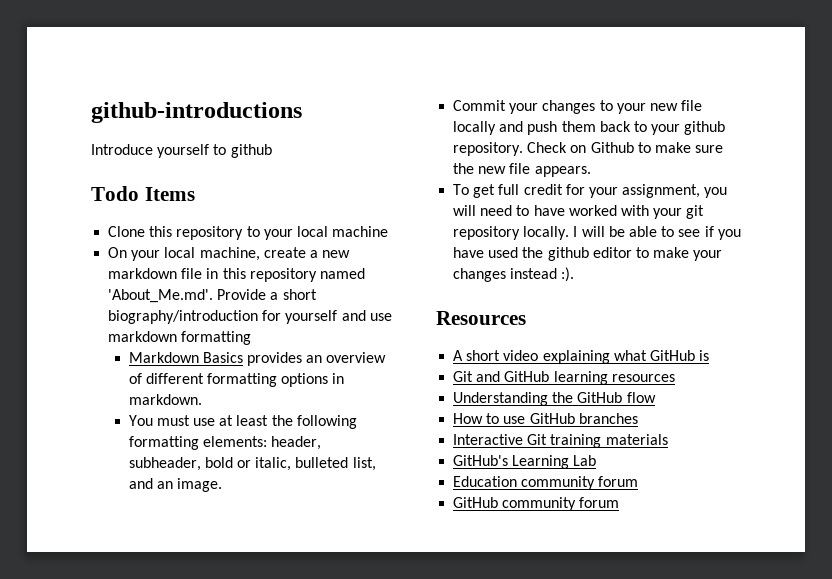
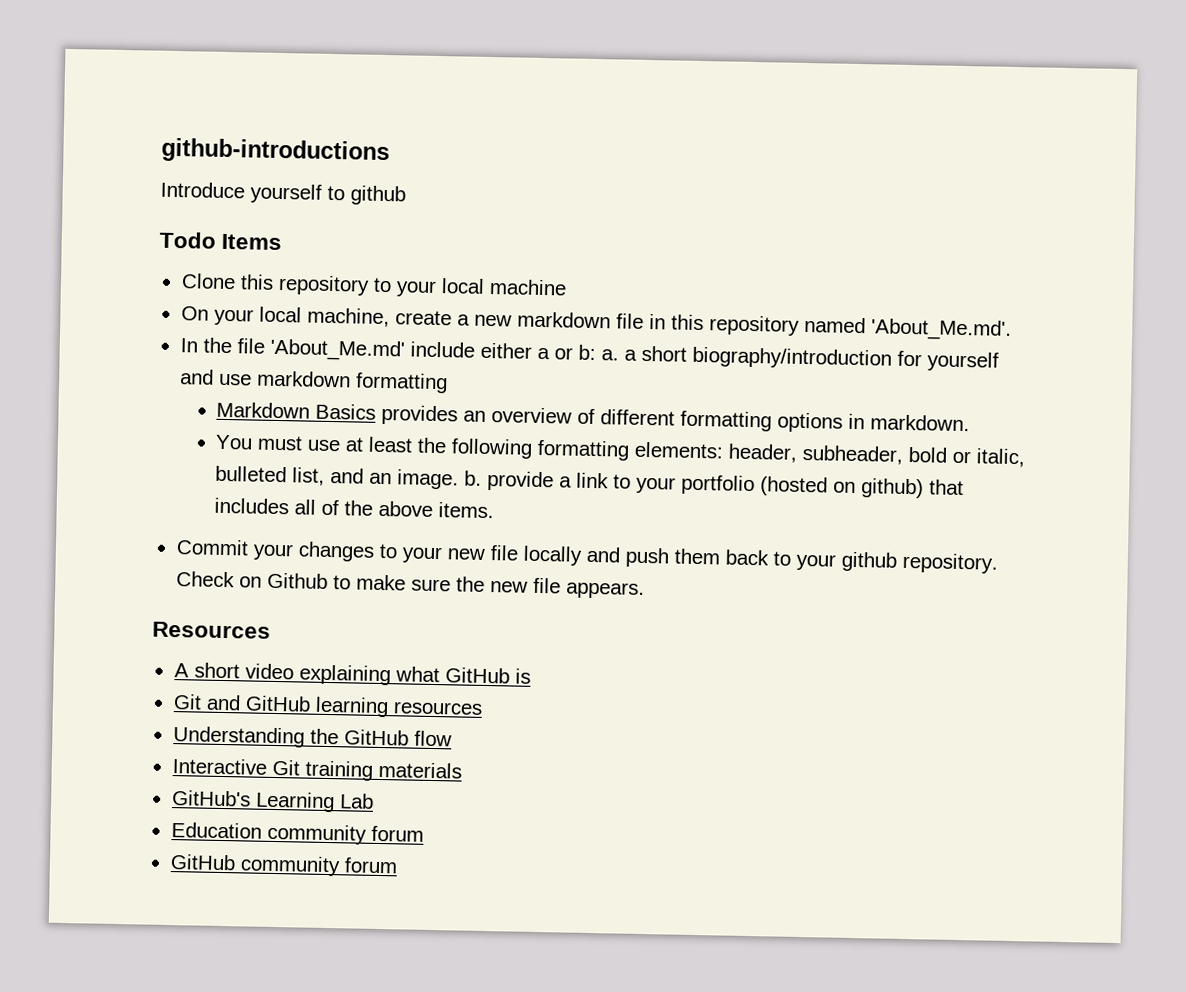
[217,289,267,300] Provide -> [179,337,619,362] // In the file 'About_Me.md' include either a or b: a.
(223, 485) none -> [464,470,965,499] [214,497,495,519] b. provide a link to your portfolio (hosted on github) that includes all of the above items.
[453,184,728,198] [453,205,705,219] [453,226,741,240] [453,247,723,261] [453,267,575,282] // To get full credit for your assignment, you will need to have worked with your git repository locally. I will be able to see if you have used the github editor to make your changes instead :). -> (645, 590) none
[453,413,638,424] // How to use GitHub branches -> (452, 738) none

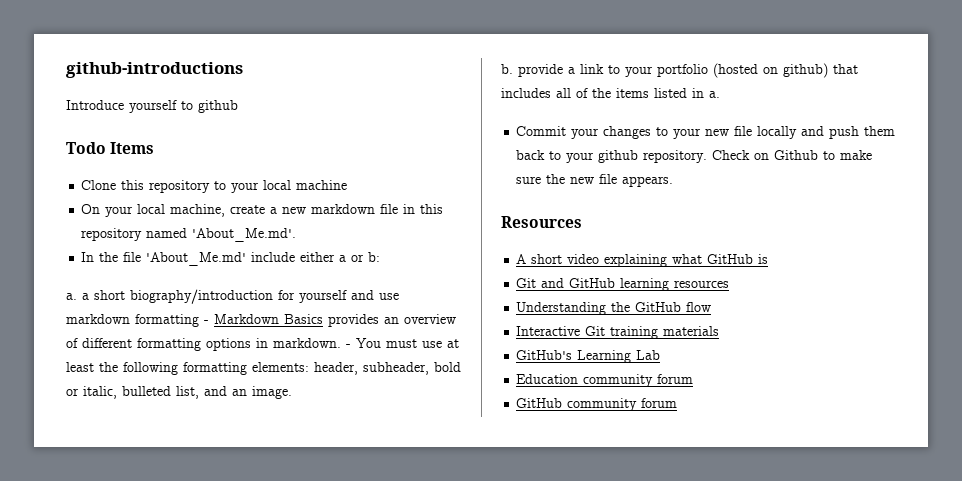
(596, 352) none -> (381, 257) //
(448, 383) // -> [204,320,209,324] -
(971, 423) // -> [346,344,351,348] -
(460, 479) none -> (292, 392) //
[378,500,495,519] above items. -> [616,88,720,98] items listed in a.

